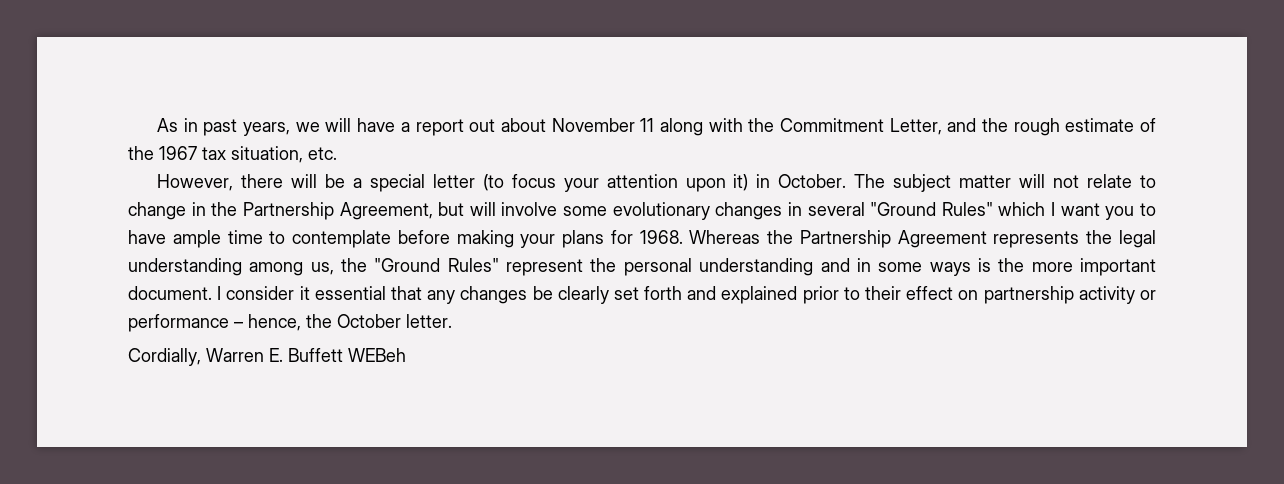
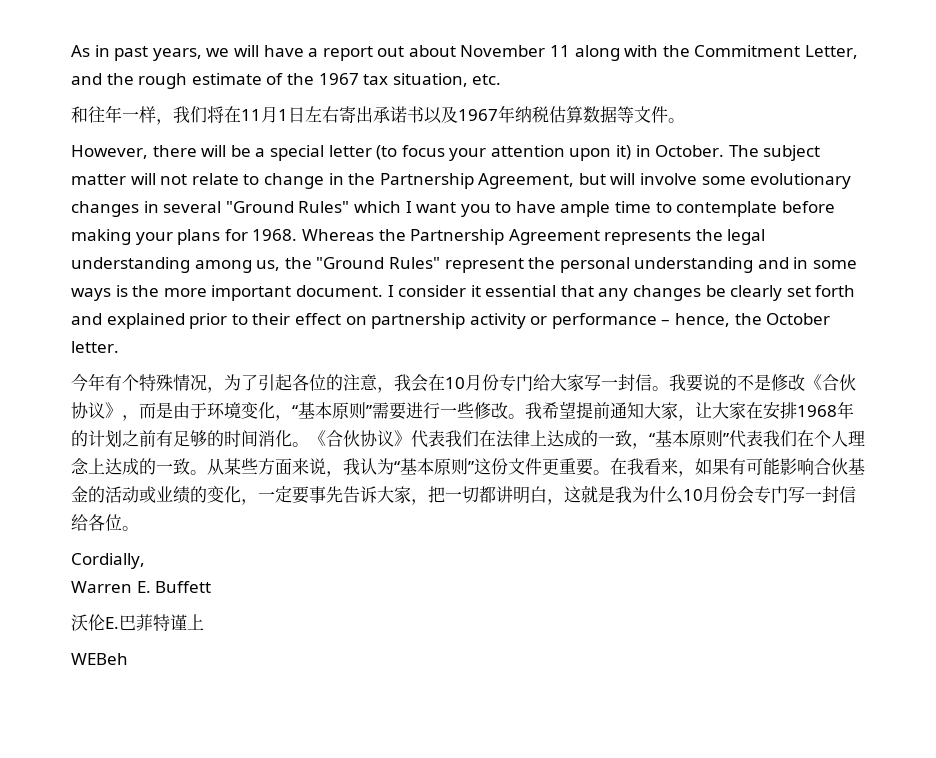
(337, 153) none -> [71,105,685,125] // 和往年一样，我们将在11月1日左右寄出承诺书以及1967年纳税估算数据等文件。
(452, 321) none -> [71,373,856,393] [71,401,854,421] [71,430,865,449] [71,458,865,477] [71,485,856,505] [71,514,139,531] // 今年有个特殊情况，为了引起各位的注意，我会在10月份专门给大家写一封信。我要说的不是修改《合伙协议》，而是由于环境变化，“基本原则”需要进行一些修改。我希望提前通知大家，让大家在安排1968年的计划之前有足够的时间消化。《合伙协议》代表我们在法律上达成的一致，“基本原则”代表我们在个人理念上达成的一致。从某些方面来说，我认为“基本原则”这份文件更重要。在我看来，如果有可能影响合伙基金的活动或业绩的变化，一定要事先告诉大家，把一切都讲明白，这就是我为什么10月份会专门写一封信给各位。
(201, 357) none -> (145, 561) //
(343, 355) none -> [71,614,204,632] // 沃伦E.巴菲特谨上 //

